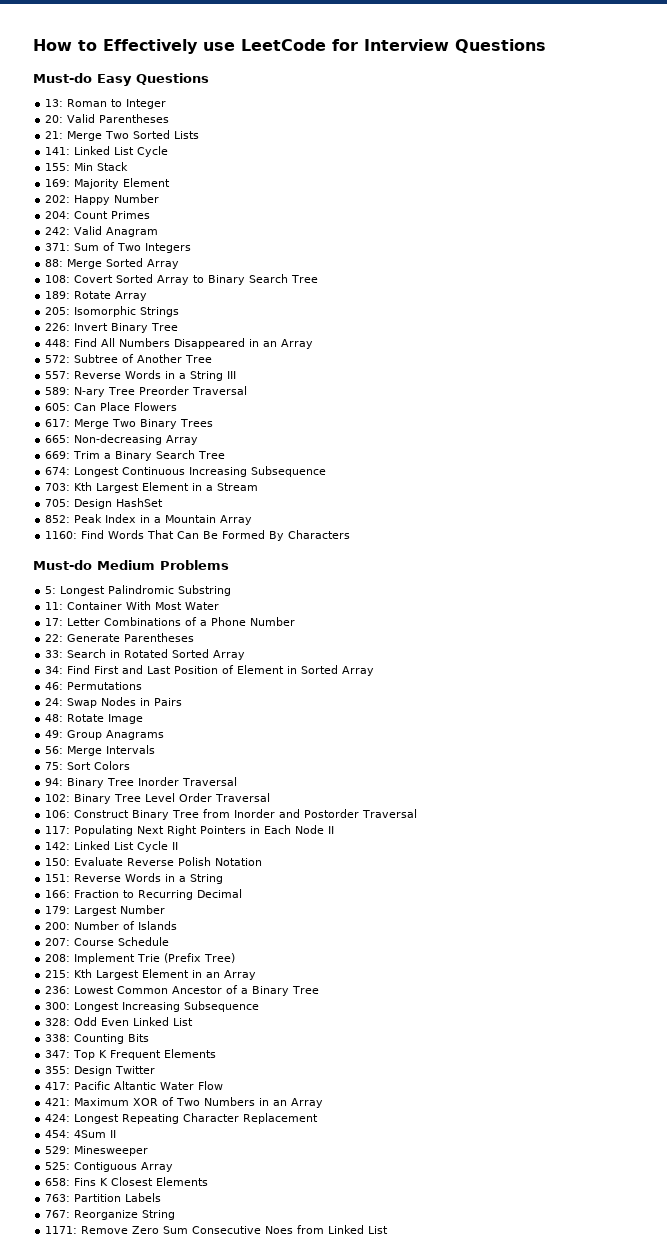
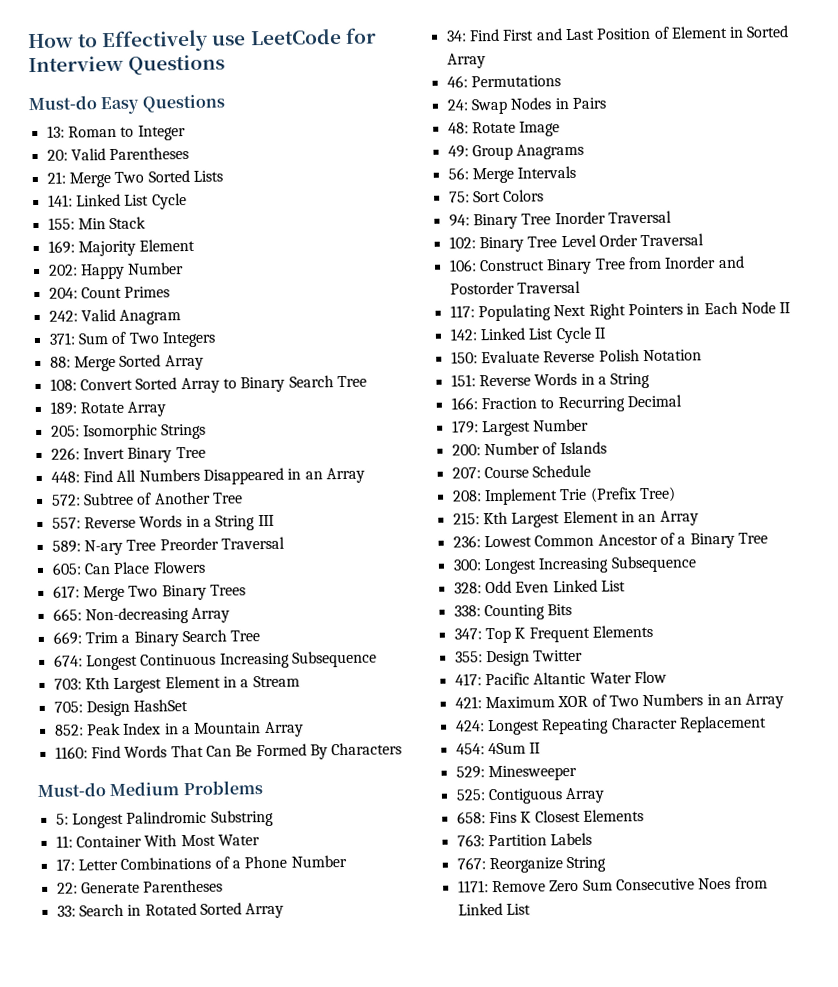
[74,275,114,283] Covert -> [79,378,133,391] Convert

